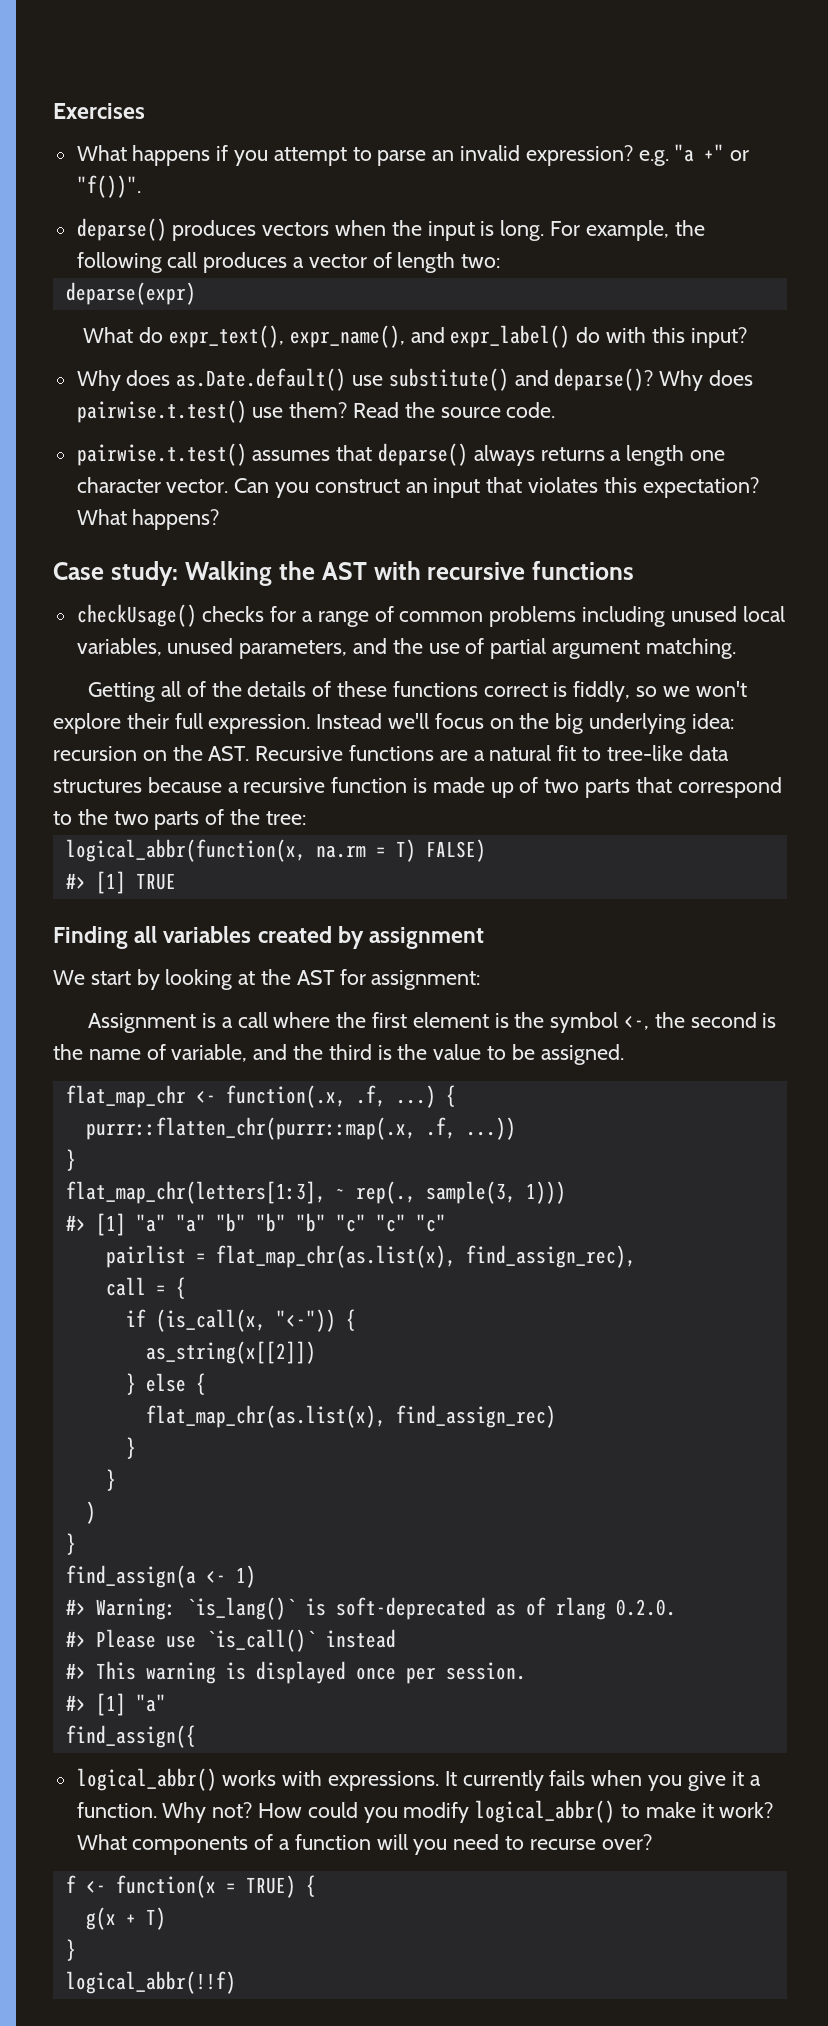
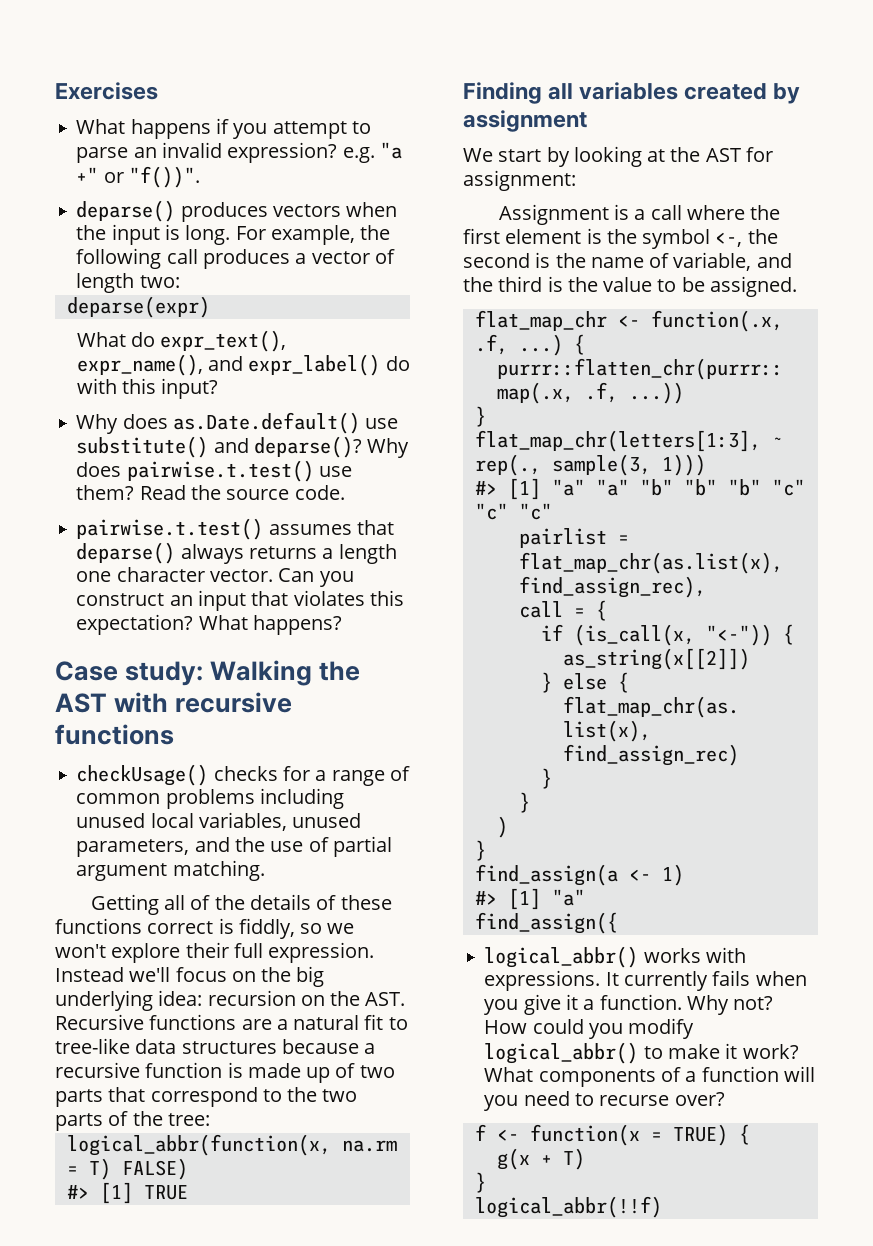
[65,1597,676,1620] [65,1629,396,1652] [65,1661,526,1684] // #> Warning: `is_lang()` is soft-deprecated as of rlang 0.2.0. // #> Please use `is_call()` instead // #> This warning is displayed once per session. -> (684, 875) none

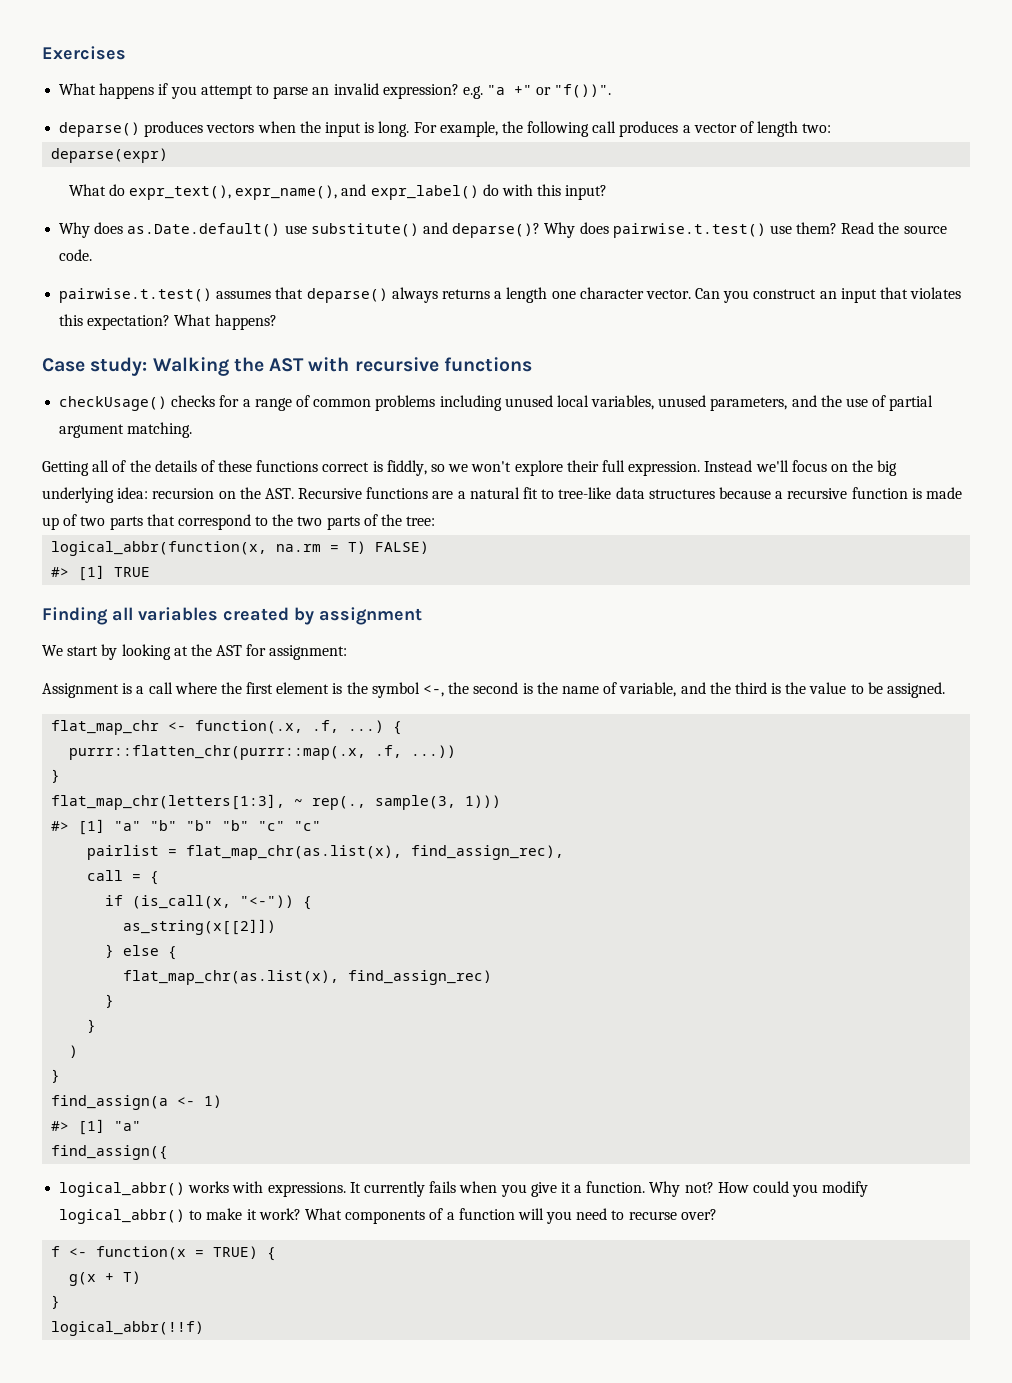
[595,479,629,496] "a" -> (142, 826) none
[518,503,552,520] "c" -> (322, 826) none

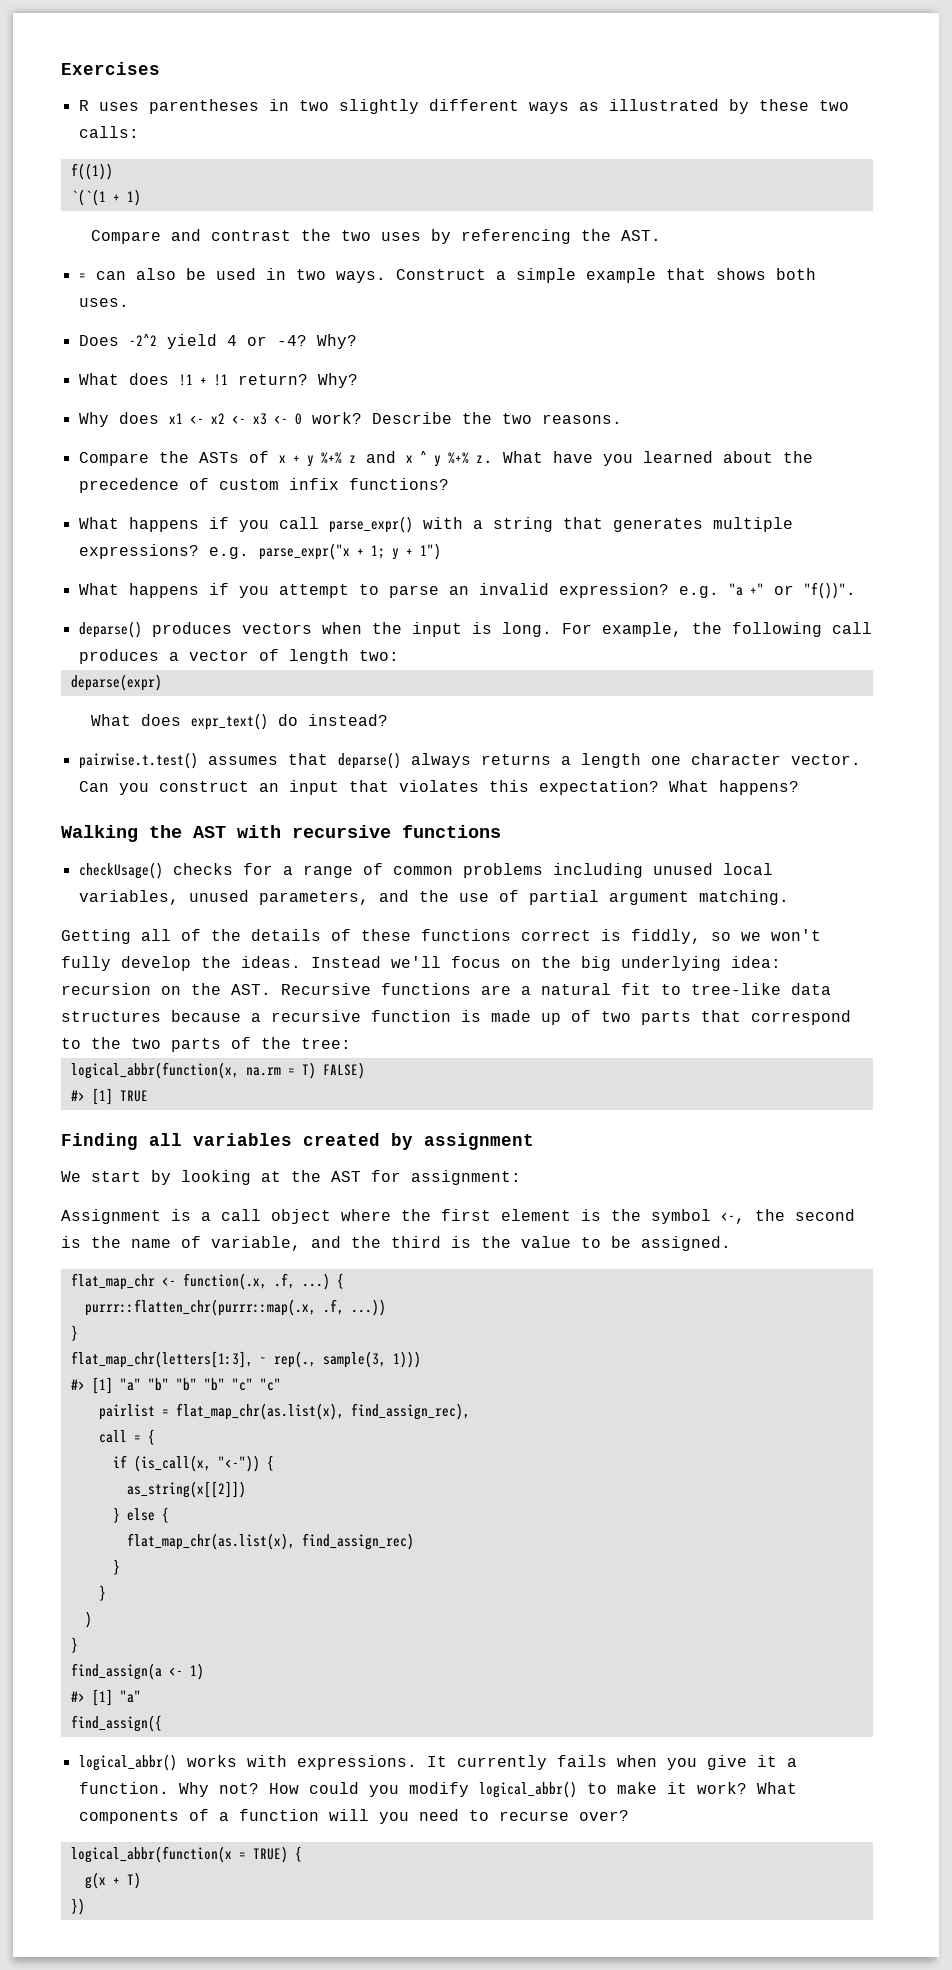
(126, 53) none -> [78,99,849,114] [78,126,139,138] [70,163,113,180] [70,189,141,206] [91,229,662,244] [78,268,816,283] [78,298,129,307] [78,334,357,349] [78,373,358,388] [78,412,622,427] [78,451,813,467] [78,478,449,493] [78,516,793,533] [78,543,441,560] // R uses parentheses in two slightly different ways as illustrated by these two calls: // f((1)) // `(`(1 + 1) // Compare and contrast the two uses by referencing the AST. // = can also be used in two ways. Construct a simple example that shows both uses. // Does -2^2 yield 4 or -4? Why? // What does !1 + !1 return? Why? // Why does x1 <- x2 <- x3 <- 0 work? Describe the two reasons. // Compare the ASTs of x + y %+% z and x ^ y %+% z. What have you learned about the precedence of custom infix functions? // What happens if you call parse_expr() with a string that generates multiple expressions? e.g. parse_expr("x + 1; y + 1")
[108,184,608,200] [59,222,947,238] [59,249,93,261] do expr_text(), expr_name(), and expr_label() do with this input? // Why does as.Date.default() use substitute() and deparse()? Why does pairwise.t.test() use them? Read the source code. -> [141,713,389,730] does expr_text() do instead?
[42,357,148,376] Case study: -> (799, 787) none
[514,460,701,476] explore their full expression. -> [61,956,301,971] fully develop the ideas.
(173, 688) none -> [271,1209,331,1224] object
[51,1246,187,1260] f <- function(x -> [70,1846,232,1863] logical_abbr(function(x
[51,1295,61,1309] [51,1321,205,1336] } // logical_abbr(!!f) -> [70,1898,85,1915] })

